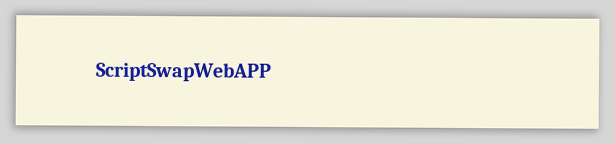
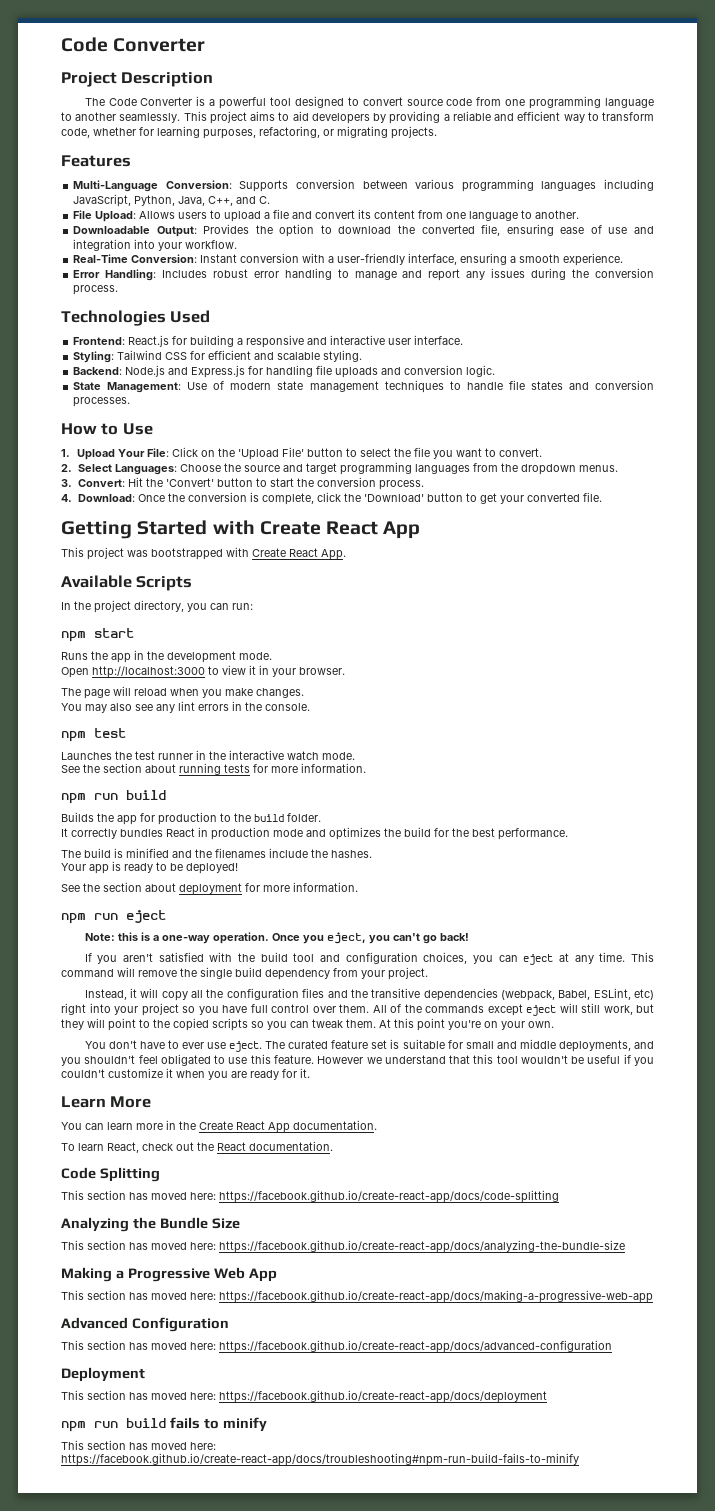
[95,61,272,82] ScriptSwapWebAPP -> [61,37,206,52] [61,72,214,87] [84,96,655,109] [61,111,655,124] [61,126,437,139] [61,155,131,167] [73,179,654,192] [73,194,271,207] [73,209,580,222] [73,224,654,237] [73,239,238,251] [73,253,624,266] [73,268,654,281] [73,285,119,295] [61,310,211,326] [73,335,464,348] [73,350,363,363] [73,365,496,378] [73,380,655,393] [73,397,131,407] [61,423,153,435] [61,447,542,460] [61,462,618,475] [61,477,424,490] [61,492,602,505] [61,520,421,539] [61,547,346,560] [61,575,193,591] [61,600,253,613] [61,628,134,642] [61,650,272,663] [61,665,345,678] [61,686,304,699] [61,701,310,713] [61,728,126,742] [61,750,355,760] [61,763,366,775] [61,790,166,804] [61,812,321,825] [61,827,568,840] [61,848,372,858] [61,861,238,874] [61,882,358,895] [61,910,166,924] [84,932,469,944] [84,952,654,965] [61,967,428,980] [84,988,654,1001] [61,1003,654,1016] [61,1018,554,1031] [84,1039,655,1052] [61,1054,654,1066] [61,1068,310,1080] [61,1096,152,1108] [61,1120,377,1133] [61,1141,333,1153] [61,1167,160,1182] [61,1190,559,1203] [61,1217,240,1232] [61,1240,625,1253] [61,1267,277,1282] [61,1290,653,1303] [61,1317,229,1332] [61,1340,612,1353] [61,1367,145,1382] [61,1390,547,1403] [61,1417,267,1432] [61,1440,216,1450] [61,1453,579,1466] Code Converter // Project Description // The Code Converter is a powerful tool designed to convert source code from one programming language to another seamlessly. This project aims to aid developers by providing a reliable and efficient way to transform code, whether for learning purposes, refactoring, or migrating projects. // Features // Multi-Language Conversion: Supports conversion between various programming languages including JavaScript, Python, Java, C++, and C. // File Upload: Allows users to upload a file and convert its content from one language to another. // Downloadable Output: Provides the option to download the converted file, ensuring ease of use and integration into your workflow. // Real-Time Conversion: Instant conversion with a user-friendly interface, ensuring a smooth experience. // Error Handling: Includes robust error handling to manage and report any issues during the conversion process. // Technologies Used // Frontend: React.js for building a responsive and interactive user interface. // Styling: Tailwind CSS for efficient and scalable styling. // Backend: Node.js and Express.js for handling file uploads and conversion logic. // State Management: Use of modern state management techniques to handle file states and conversion processes. // How to Use // 1. Upload Your File: Click on the 'Upload File' button to select the file you want to convert. // 2. Select Languages: Choose the source and target programming languages from the dropdown menus. // 3. Convert: Hit the 'Convert' button to start the conversion process. // 4. Download: Once the conversion is complete, click the 'Download' button to get your converted file. // Getting Started with Create React App // This project was bootstrapped with Create React App. // Available Scripts // In the project directory, you can run: // npm start // Runs the app in the development mode. // Open http://localhost:3000 to view it in your browser. // The page will reload when you make changes. // You may also see any lint errors in the console. // npm test // Launches the test runner in the interactive watch mode. // See the section about running tests for more information. // npm run build // Builds the app for production to the build folder. // It correctly bundles React in production mode and optimizes the build for the best performance. // The build is minified and the filenames include the hashes. // Your app is ready to be deployed! // See the section about deployment for more information. // npm run eject // Note: this is a one-way operation. Once you eject, you can't go back! // If you aren't satisfied with the build tool and configuration choices, you can eject at any time. This command will remove the single build dependency from your project. // Instead, it will copy all the configuration files and the transitive dependencies (webpack, Babel, ESLint, etc) right into your project so you have full control over them. All of the commands except eject will still work, but they will point to the copied scripts so you can tweak them. At this point you're on your own. // You don't have to ever use eject. The curated feature set is suitable for small and middle deployments, and you shouldn't feel obligated to use this feature. However we understand that this tool wouldn't be useful if you couldn't customize it when you are ready for it. // Learn More // You can learn more in the Create React App documentation. // To learn React, check out the React documentation. // Code Splitting // This section has moved here: https://facebook.github.io/create-react-app/docs/code-splitting // Analyzing the Bundle Size // This section has moved here: https://facebook.github.io/create-react-app/docs/analyzing-the-bundle-size // Making a Progressive Web App // This section has moved here: https://facebook.github.io/create-react-app/docs/making-a-progressive-web-app // Advanced Configuration // This section has moved here: https://facebook.github.io/create-react-app/docs/advanced-configuration // Deployment // This section has moved here: https://facebook.github.io/create-react-app/docs/deployment // npm run build fails to minify // This section has moved here: https://facebook.github.io/create-react-app/docs/troubleshooting#npm-run-build-fails-to-minify

